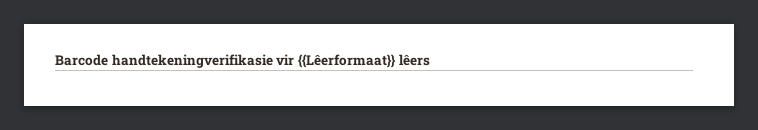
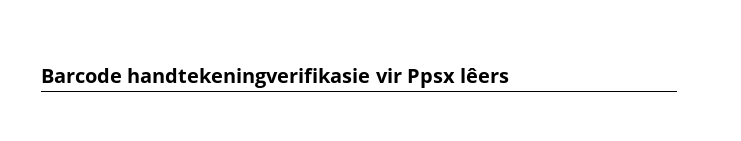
[297,54,395,68] {{Lêerformaat}} -> [406,69,455,88] Ppsx

